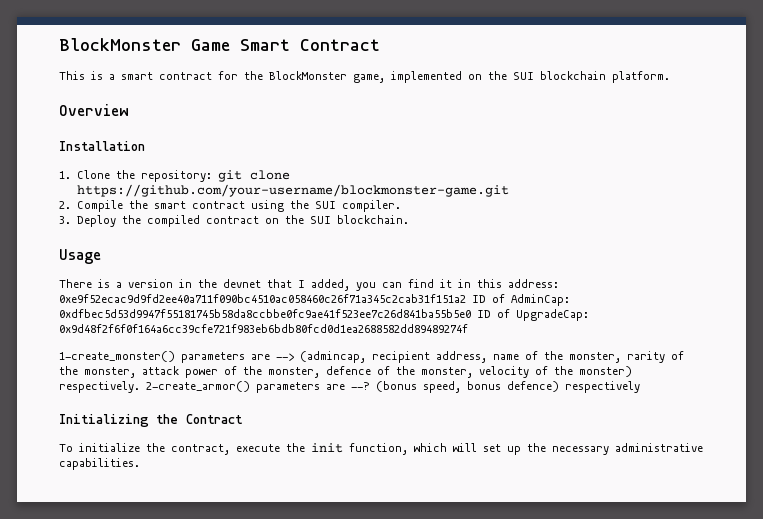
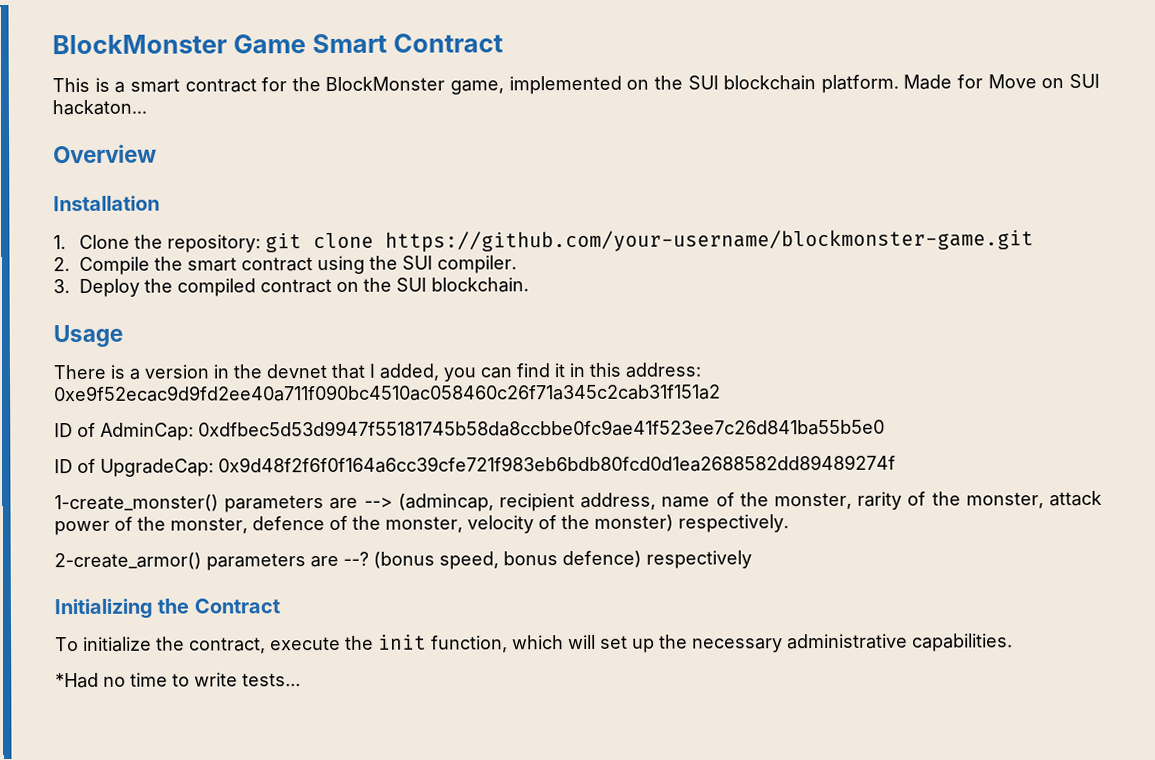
(670, 77) none -> [903,73,1101,90] [52,99,147,116] Made for Move on SUI hackaton...
(466, 298) none -> (721, 393) //
(471, 313) none -> (885, 428) //
(140, 387) none -> (789, 523) //
(140, 464) none -> [55,672,301,689] // *Had no time to write tests...

